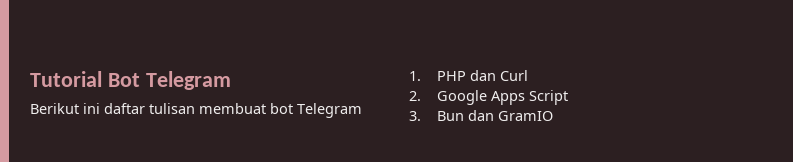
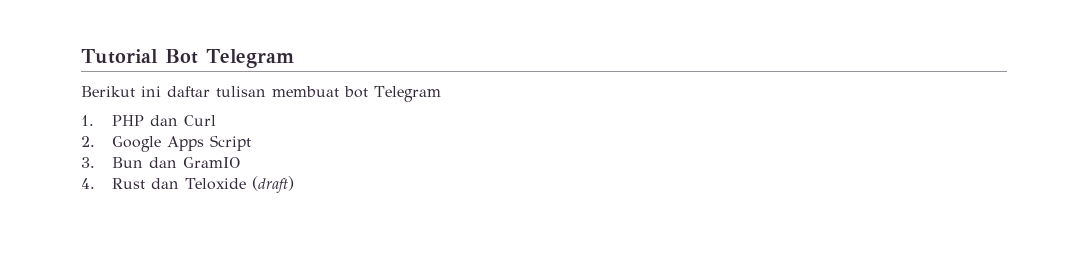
(553, 116) none -> [81,176,295,193] // 4. Rust dan Teloxide (draft)

